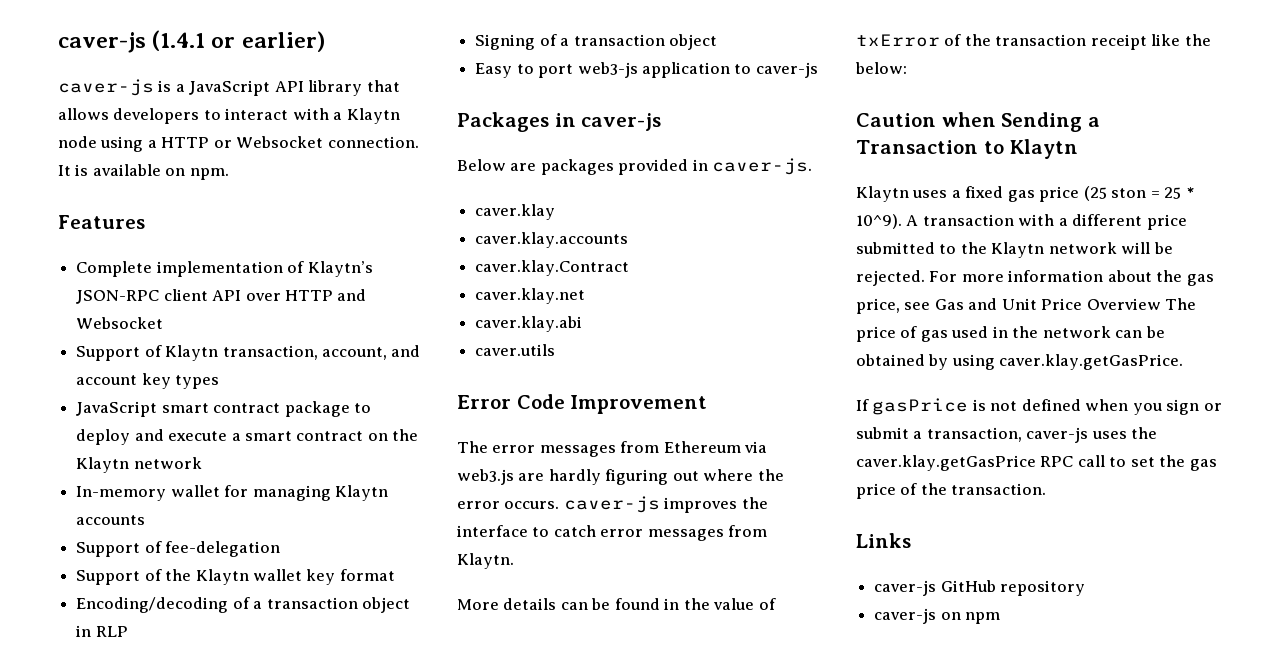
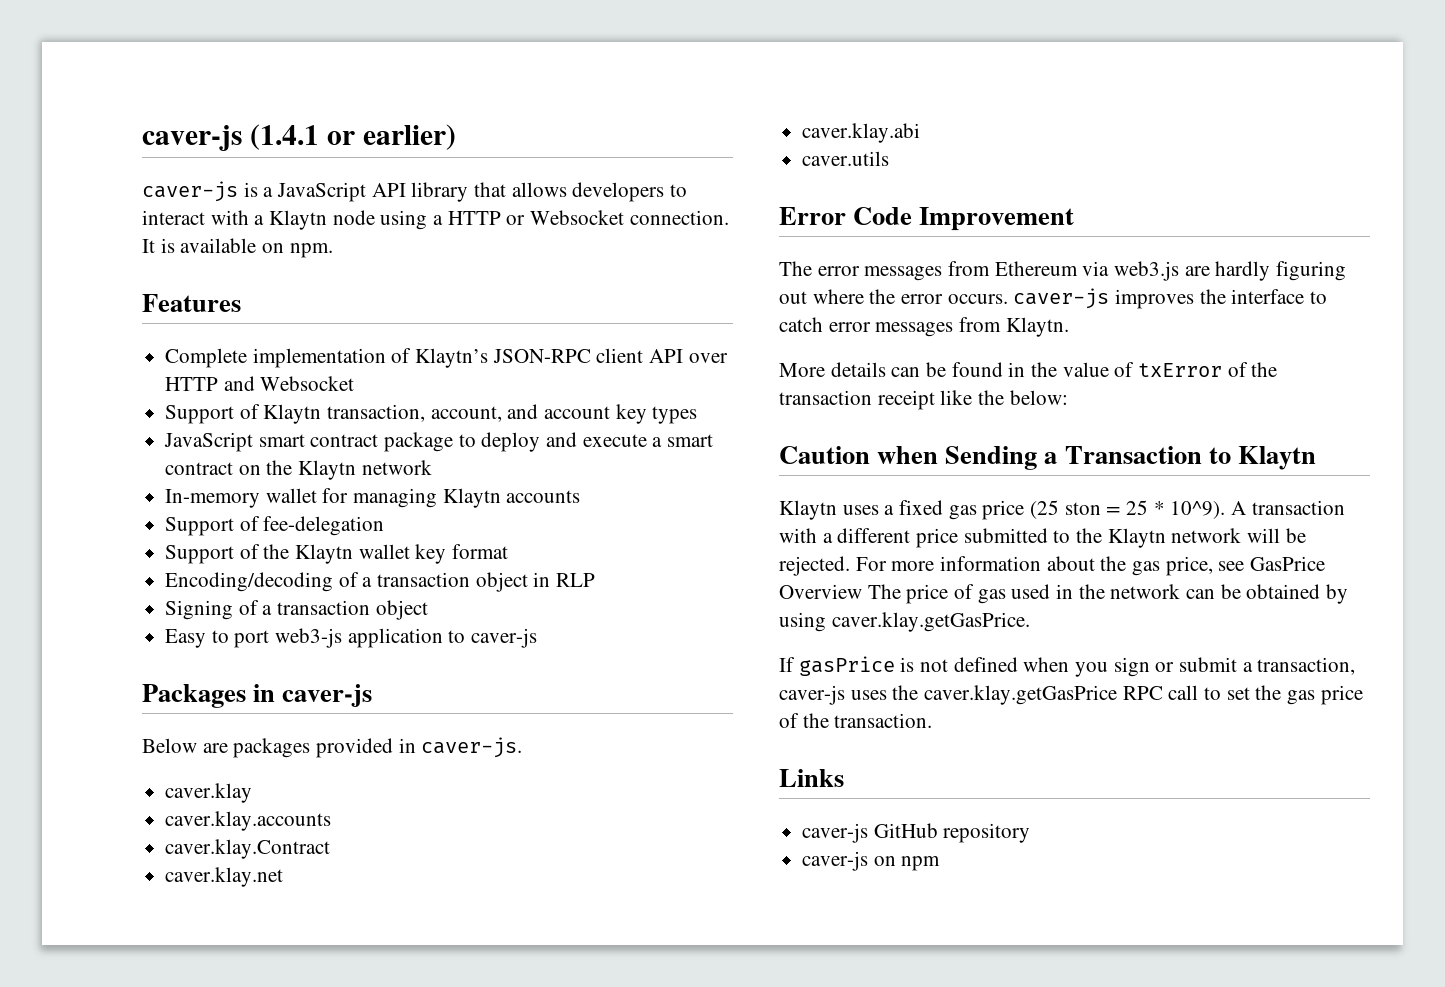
[934,298,1083,310] Gas and Unit Price -> [1250,556,1326,571] GasPrice

